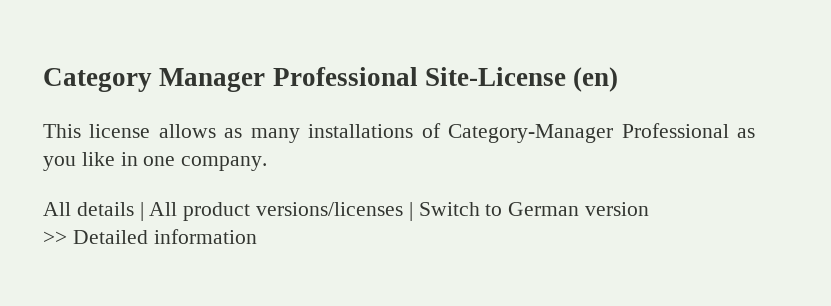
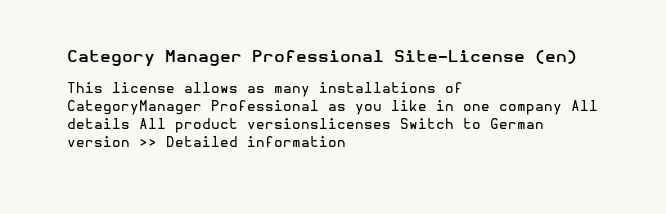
[448,124,614,143] Category-Manager -> [67,100,202,115] CategoryManager
[181,156,268,171] company. // -> [499,104,562,115] company
[139,202,144,221] | -> (130, 123) none
[256,202,413,221] versions/licenses | -> [247,118,391,129] versionslicenses
(650, 209) // -> (130, 141) none

